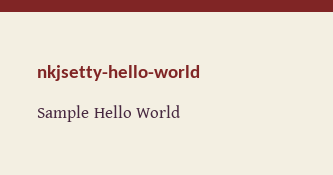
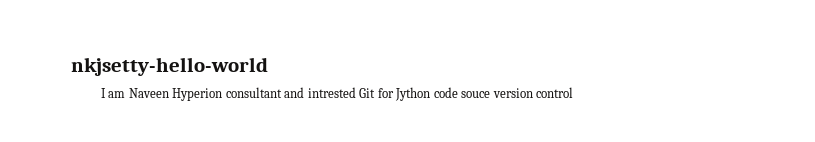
[37,105,181,122] Sample Hello World -> [100,87,574,101] I am Naveen Hyperion consultant and intrested Git for Jython code souce version control

